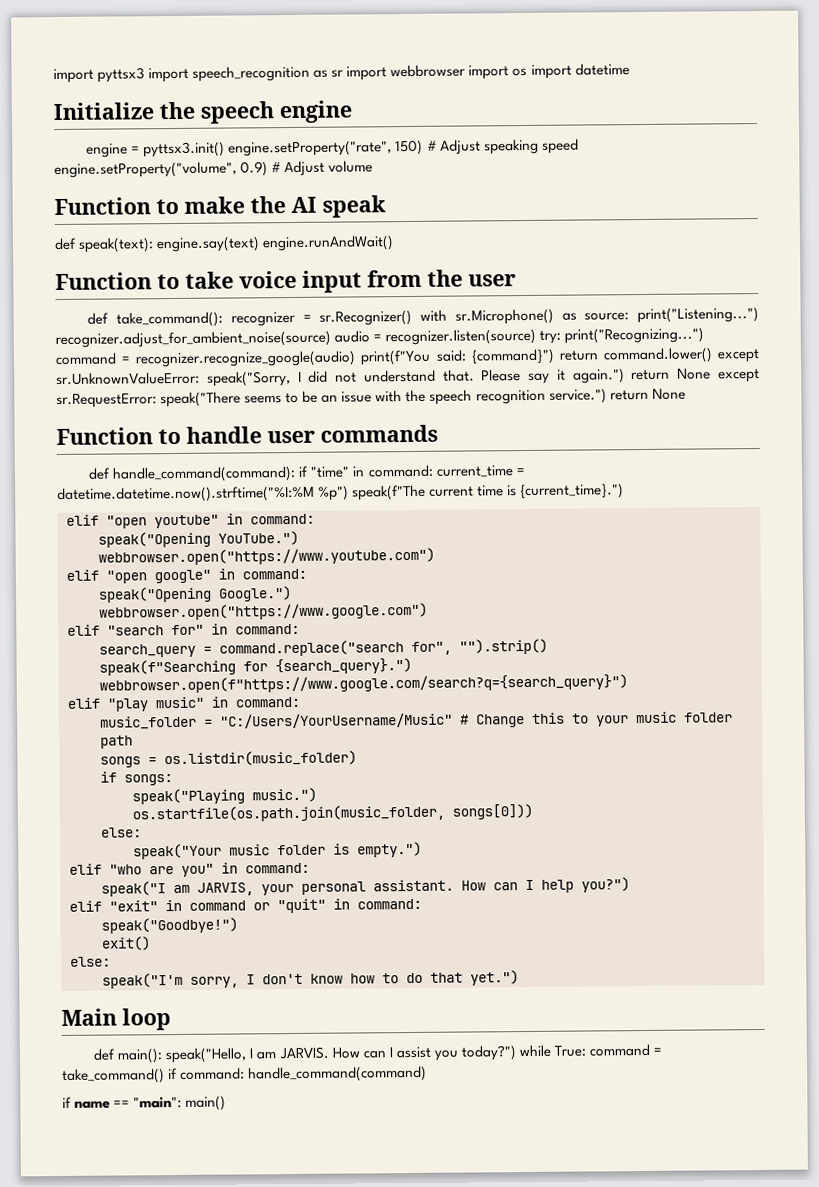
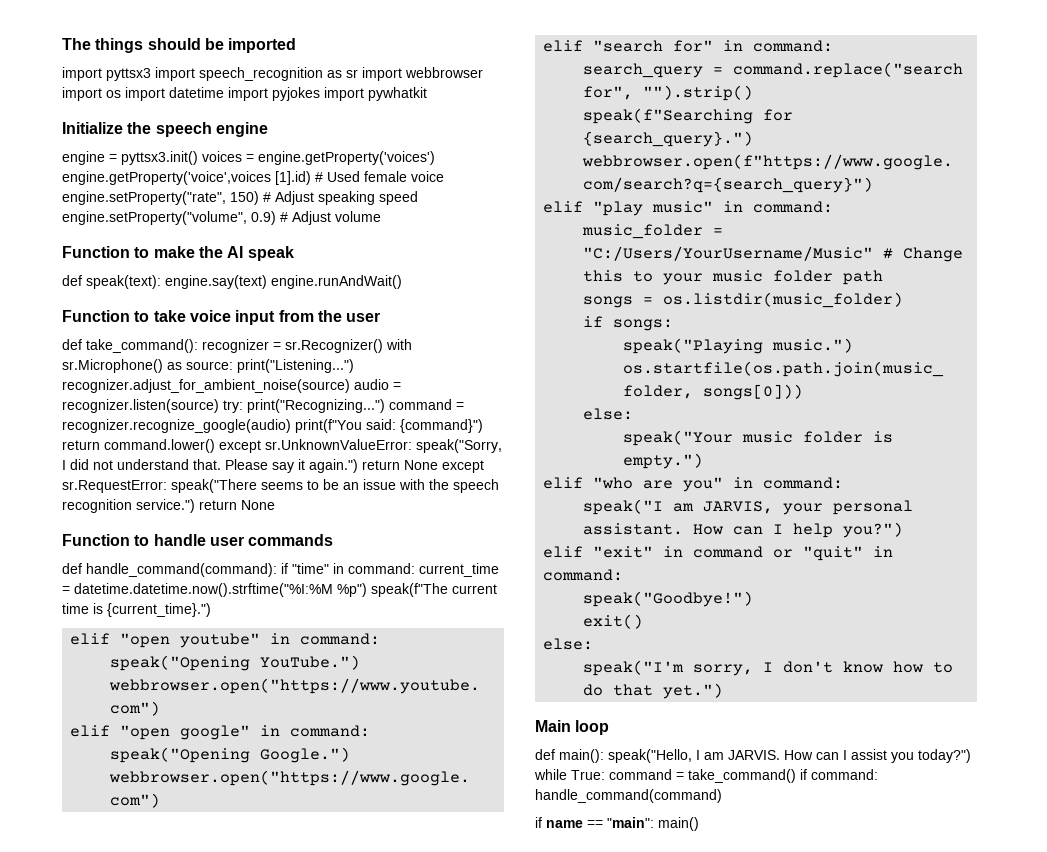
(53, 76) none -> [62,38,297,53] The things should be imported //
(630, 69) none -> [228,87,427,101] import pyjokes import pywhatkit
(226, 149) none -> [202,151,435,165] [62,171,444,185] voices = engine.getProperty('voices') engine.getProperty('voice',voices [1].id) # Used female voice

